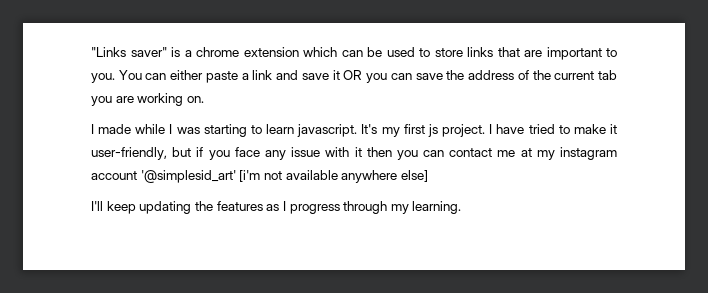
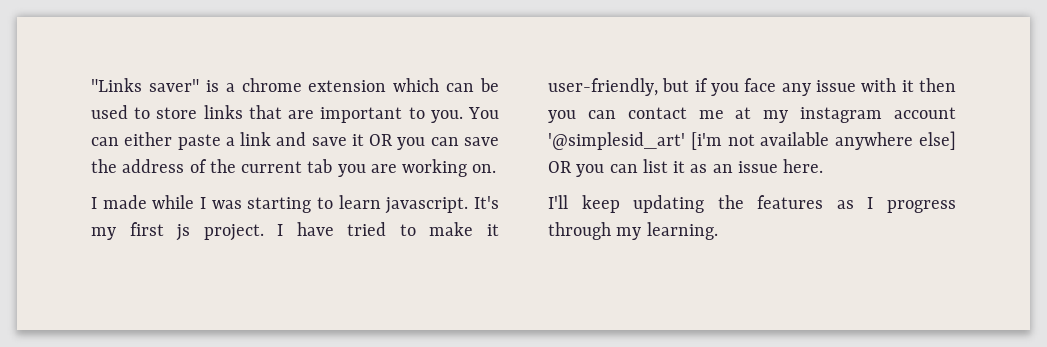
(428, 176) none -> [548,159,824,177] OR you can list it as an issue here.

